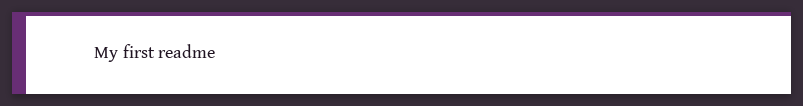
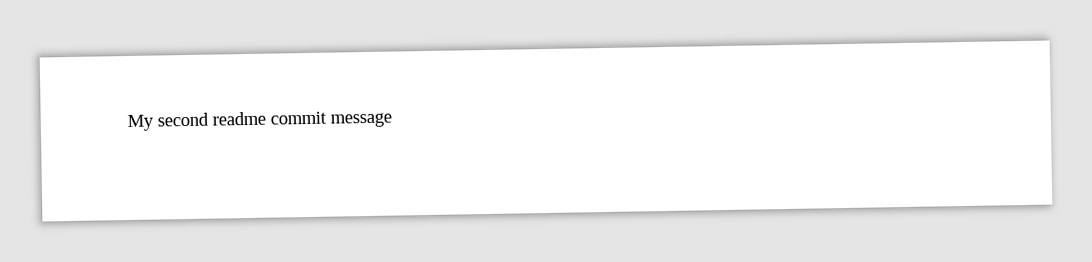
[122,44,216,58] first readme -> [157,111,392,128] second readme commit message

